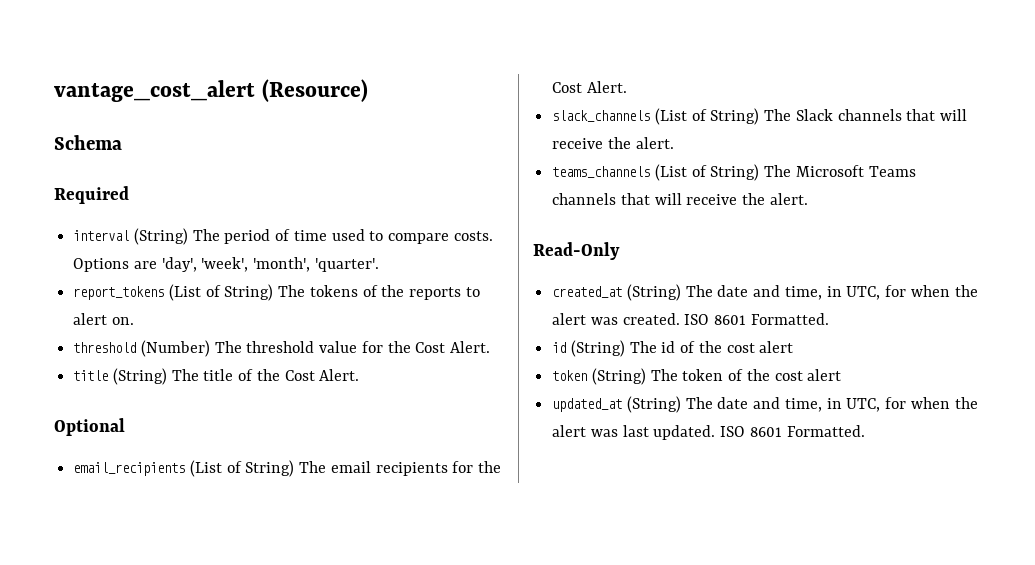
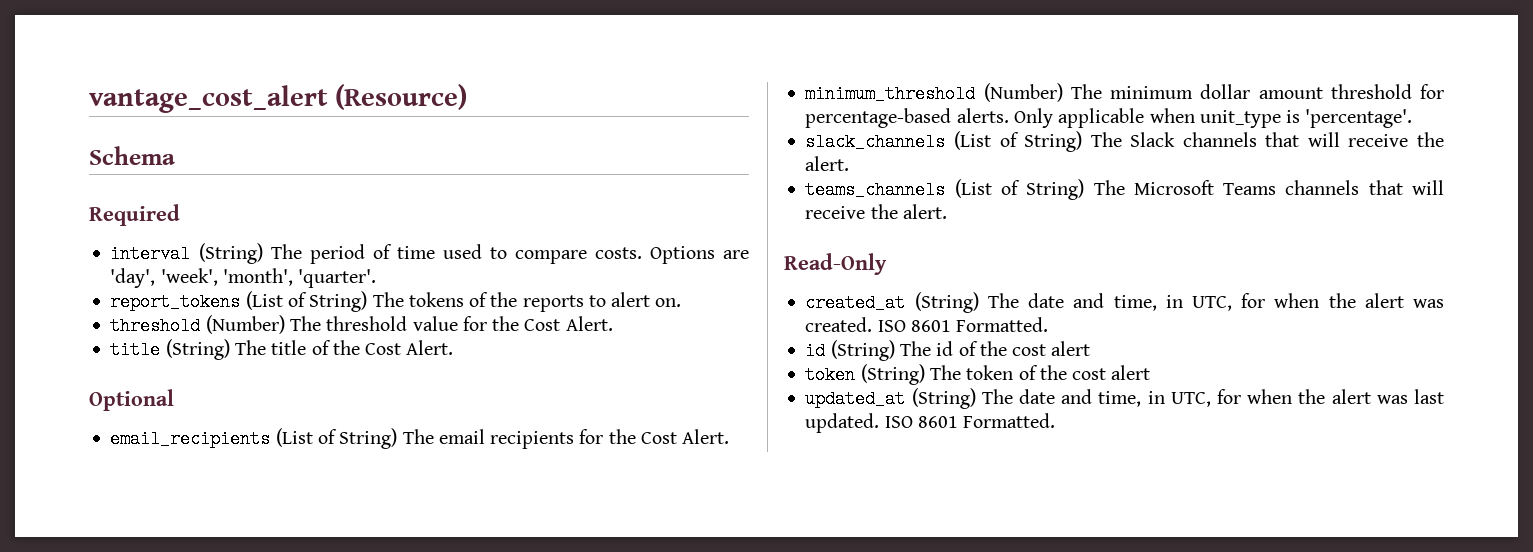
(627, 87) none -> [805,83,1444,103] [805,108,1413,128] // minimum_threshold (Number) The minimum dollar amount threshold for percentage-based alerts. Only applicable when unit_type is 'percentage'.

